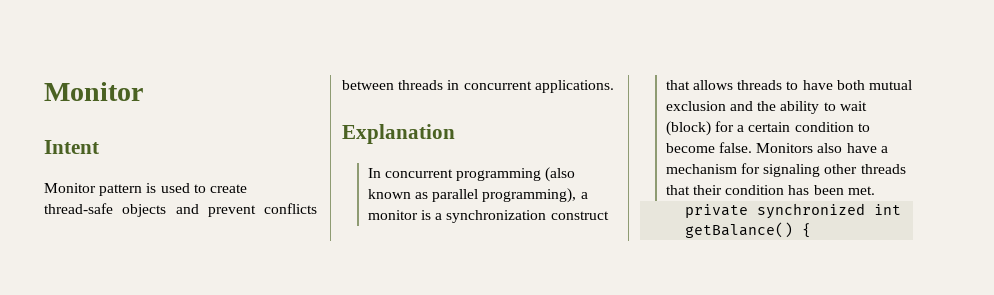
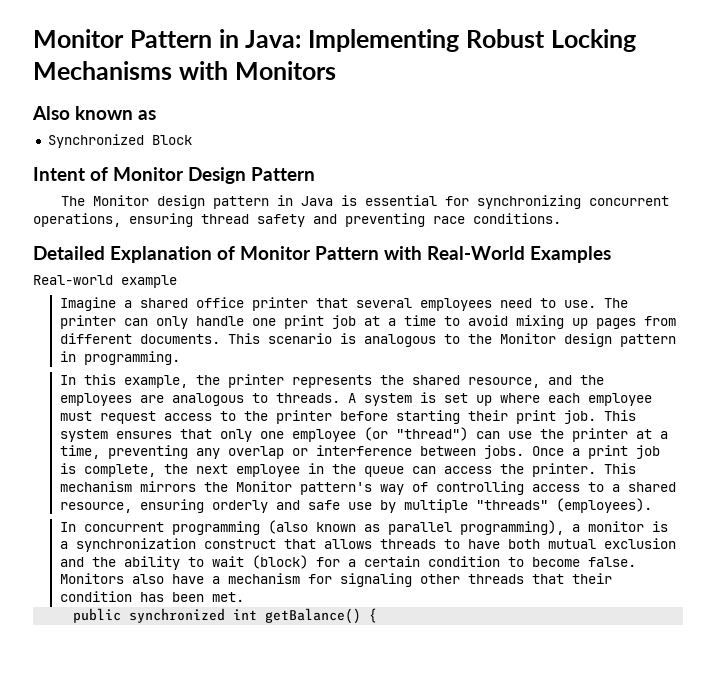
[44,82,143,101] [44,140,99,154] [44,183,247,196] [44,203,317,217] [342,80,614,93] [342,124,455,144] Monitor // Intent // Monitor pattern is used to create thread-safe objects and prevent conflicts between threads in concurrent applications. // Explanation -> [33,29,636,52] [33,61,336,80] [32,106,156,120] [47,134,192,148] [33,167,315,184] [61,195,670,209] [33,213,561,227] [33,246,611,263] [33,275,177,288] [59,297,628,311] [59,315,676,329] [59,333,676,347] [59,351,180,365] [59,374,604,388] [59,392,652,406] [59,410,636,424] [59,427,668,442] [59,445,660,459] [59,463,636,477] [59,481,676,495] [59,498,652,513] Monitor Pattern in Java: Implementing Robust Locking Mechanisms with Monitors // Also known as // Synchronized Block // Intent of Monitor Design Pattern // The Monitor design pattern in Java is essential for synchronizing concurrent operations, ensuring thread safety and preventing race conditions. // Detailed Explanation of Monitor Pattern with Real-World Examples // Real-world example // Imagine a shared office printer that several employees need to use. The printer can only handle one print job at a time to avoid mixing up pages from different documents. This scenario is analogous to the Monitor design pattern in programming. // In this example, the printer represents the shared resource, and the employees are analogous to threads. A system is set up where each employee must request access to the printer before starting their print job. This system ensures that only one employee (or "thread") can use the printer at a time, preventing any overlap or interference between jobs. Once a print job is complete, the next employee in the queue can access the printer. This mechanism mirrors the Monitor pattern's way of controlling access to a shared resource, ensuring orderly and safe use by multiple "threads" (employees).
[685,204,749,218] private -> [73,608,122,623] public

